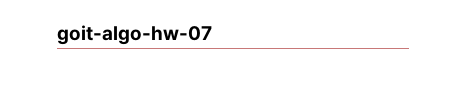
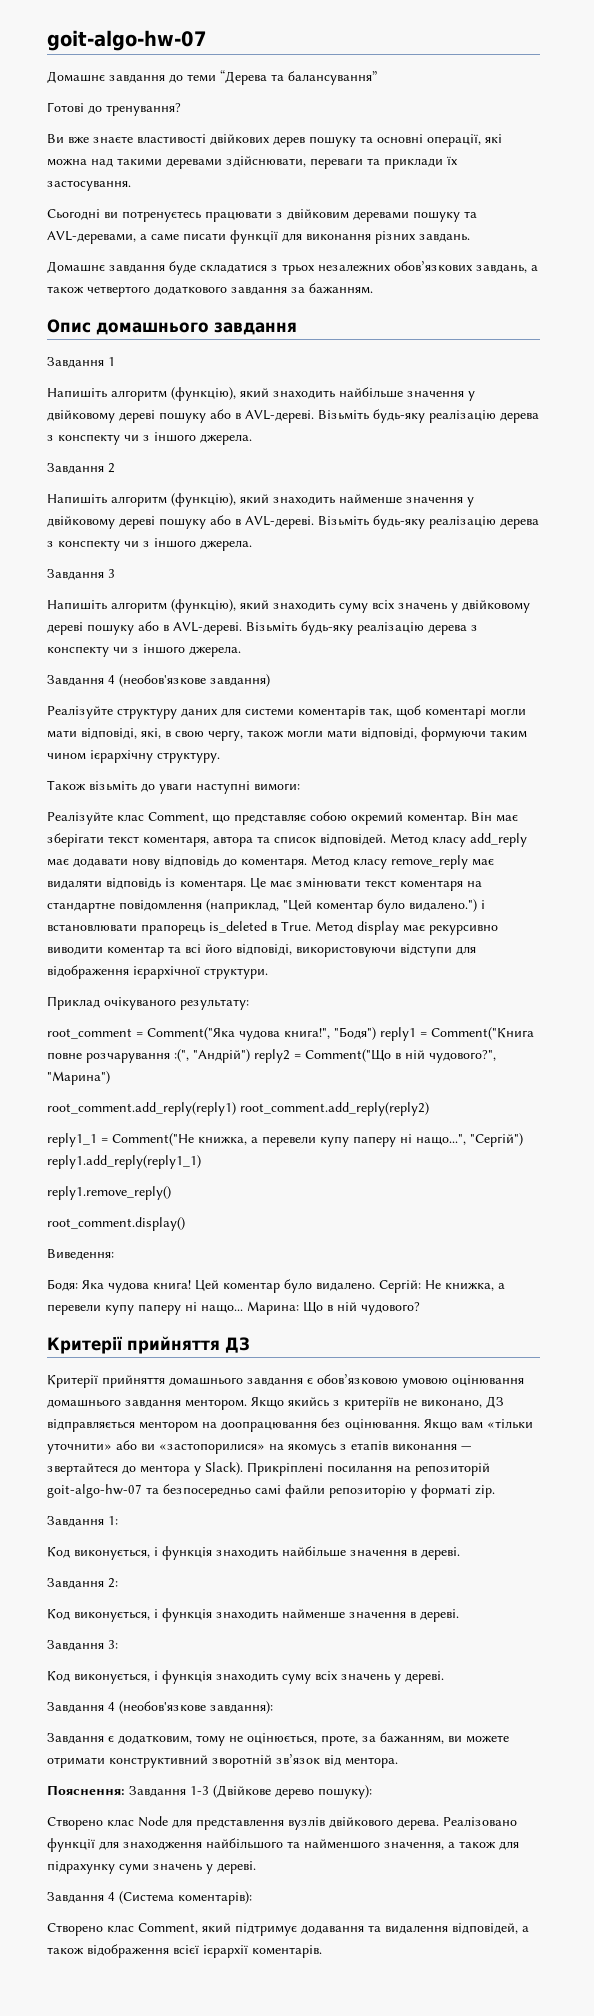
[57,25,212,45] goit-algo-hw-07 -> [47,30,207,51] [47,70,377,85] [47,102,181,116] [47,134,502,147] [47,156,458,169] [47,180,131,191] [47,209,477,222] [47,230,470,244] [47,261,538,275] [47,283,373,297] [47,319,297,335] [47,357,115,368] [47,387,475,401] [47,409,539,423] [47,432,252,445] [47,463,115,474] [47,493,474,507] [47,515,539,529] [47,538,252,551] [47,569,115,580] [47,599,530,613] [47,621,478,635] [47,644,241,657] [47,674,270,687] [47,705,526,719] [47,727,527,741] [47,750,220,763] [47,780,300,794] [47,811,518,825] [47,833,527,847] [47,855,494,869] [47,878,482,891] [47,899,485,913] [47,921,498,935] [47,944,476,957] [47,965,268,979] [47,996,249,1010] [47,1027,534,1041] [47,1049,496,1063] [47,1071,110,1085] [47,1102,429,1116] [47,1133,523,1147] [47,1155,201,1169] [47,1186,171,1200] [47,1217,185,1231] [47,1249,114,1260] [47,1279,505,1293] [47,1301,420,1315] [47,1336,250,1354] [47,1374,524,1388] [47,1396,504,1410] [47,1418,533,1432] [47,1440,471,1454] [47,1462,490,1476] [47,1484,495,1498] [47,1516,118,1527] [47,1546,460,1560] [47,1578,118,1589] [47,1608,459,1622] [47,1640,118,1651] [47,1670,444,1684] [47,1701,273,1714] [47,1732,509,1746] [47,1754,398,1768] [47,1785,372,1799] [47,1816,517,1830] [47,1838,519,1852] [47,1861,256,1874] [47,1891,252,1905] [47,1923,529,1936] [47,1944,322,1958] goit-algo-hw-07 // Домашнє завдання до теми “Дерева та балансування” // Готові до тренування? // Ви вже знаєте властивості двійкових дерев пошуку та основні операції, які можна над такими деревами здійснювати, переваги та приклади їх застосування. // Сьогодні ви потренуєтесь працювати з двійковим деревами пошуку та AVL-деревами, а саме писати функції для виконання різних завдань. // Домашнє завдання буде складатися з трьох незалежних обов’язкових завдань, а також четвертого додаткового завдання за бажанням. // Опис домашнього завдання // Завдання 1 // Напишіть алгоритм (функцію), який знаходить найбільше значення у двійковому дереві пошуку або в AVL-дереві. Візьміть будь-яку реалізацію дерева з конспекту чи з іншого джерела. // Завдання 2 // Напишіть алгоритм (функцію), який знаходить найменше значення у двійковому дереві пошуку або в AVL-дереві. Візьміть будь-яку реалізацію дерева з конспекту чи з іншого джерела. // Завдання 3 // Напишіть алгоритм (функцію), який знаходить суму всіх значень у двійковому дереві пошуку або в AVL-дереві. Візьміть будь-яку реалізацію дерева з конспекту чи з іншого джерела. // Завдання 4 (необов'язкове завдання) // Реалізуйте структуру даних для системи коментарів так, щоб коментарі могли мати відповіді, які, в свою чергу, також могли мати відповіді, формуючи таким чином ієрархічну структуру. // Також візьміть до уваги наступні вимоги: // Реалізуйте клас Comment, що представляє собою окремий коментар. Він має зберігати текст коментаря, автора та список відповідей. Метод класу add_reply має додавати нову відповідь до коментаря. Метод класу remove_reply має видаляти відповідь із коментаря. Це має змінювати текст коментаря на стандартне повідомлення (наприклад, "Цей коментар було видалено.") і встановлювати прапорець is_deleted в True. Метод display має рекурсивно виводити коментар та всі його відповіді, використовуючи відступи для відображення ієрархічної структури. // Приклад очікуваного результату: // root_comment = Comment("Яка чудова книга!", "Бодя") reply1 = Comment("Книга повне розчарування :(", "Андрій") reply2 = Comment("Що в ній чудового?", "Марина") // root_comment.add_reply(reply1) root_comment.add_reply(reply2) // reply1_1 = Comment("Не книжка, а перевели купу паперу ні нащо...", "Сергій") reply1.add_reply(reply1_1) // reply1.remove_reply() // root_comment.display() // Виведення: // Бодя: Яка чудова книга! Цей коментар було видалено. Сергій: Не книжка, а перевели купу паперу ні нащо... Марина: Що в ній чудового? // Критерії прийняття ДЗ // Критерії прийняття домашнього завдання є обов’язковою умовою оцінювання домашнього завдання ментором. Якщо якийсь з критеріїв не виконано, ДЗ відправляється ментором на доопрацювання без оцінювання. Якщо вам «тільки уточнити» або ви «застопорилися» на якомусь з етапів виконання — звертайтеся до ментора у Slack). Прикріплені посилання на репозиторій goit-algo-hw-07 та безпосередньо самі файли репозиторію у форматі zip. // Завдання 1: // Код виконується, і функція знаходить найбільше значення в дереві. // Завдання 2: // Код виконується, і функція знаходить найменше значення в дереві. // Завдання 3: // Код виконується, і функція знаходить суму всіх значень у дереві. // Завдання 4 (необов'язкове завдання): // Завдання є додатковим, тому не оцінюється, проте, за бажанням, ви можете отримати конструктивний зворотній зв’язок від ментора. // Пояснення: Завдання 1-3 (Двійкове дерево пошуку): // Створено клас Node для представлення вузлів двійкового дерева. Реалізовано функції для знаходження найбільшого та найменшого значення, а також для підрахунку суми значень у дереві. // Завдання 4 (Система коментарів): // Створено клас Comment, який підтримує додавання та видалення відповідей, а також відображення всієї ієрархії коментарів.

